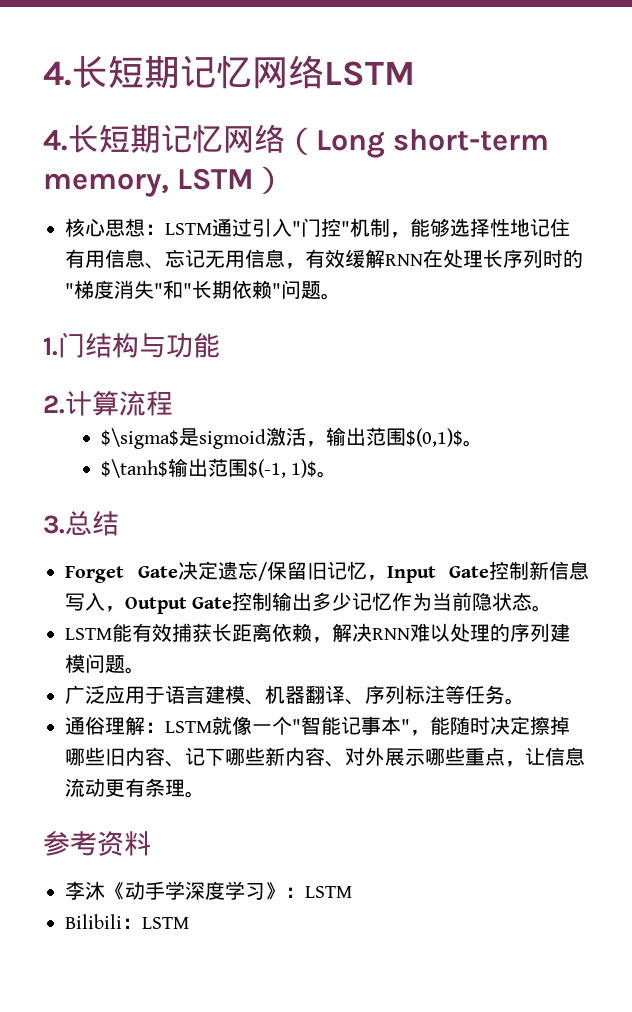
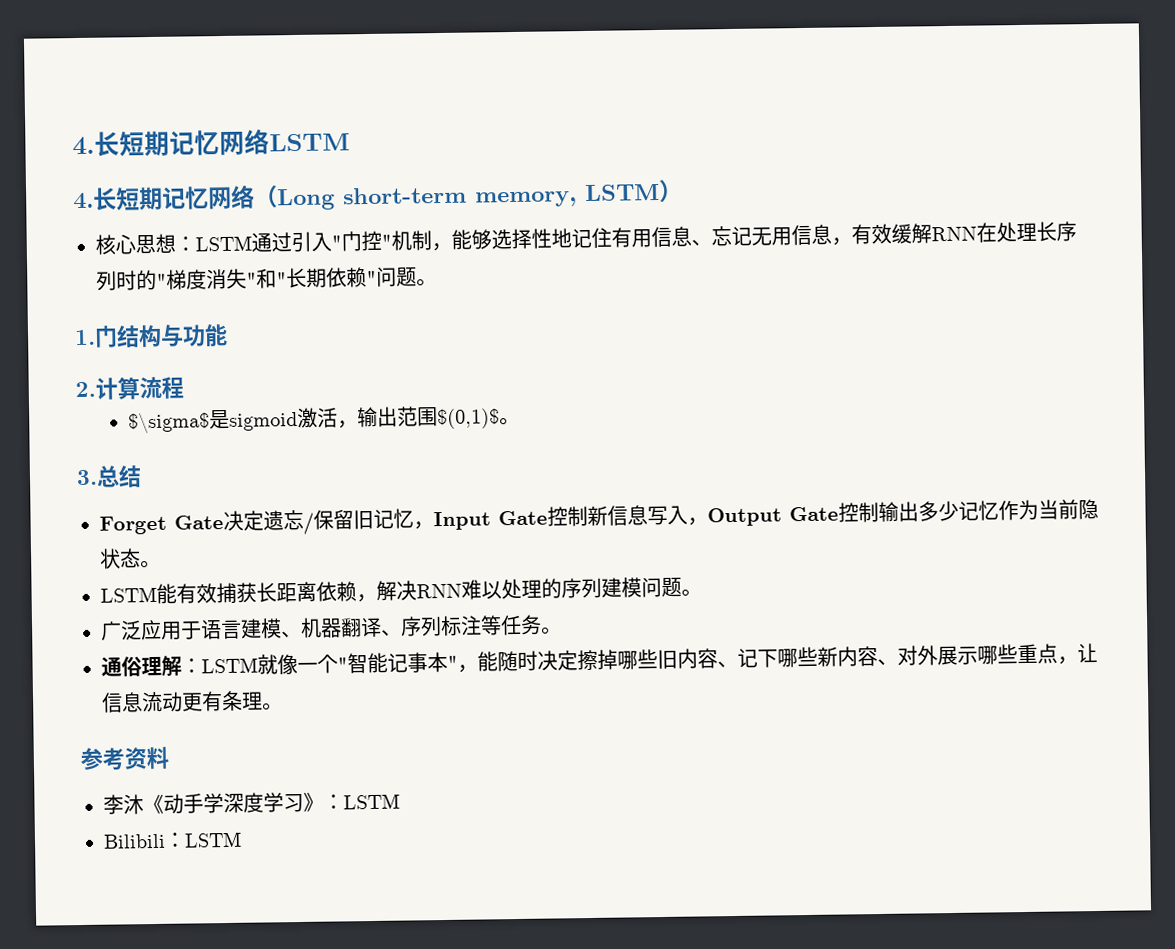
[100,458,338,478] // $\tanh$输出范围$(-1, 1)$。 -> (521, 421) none

